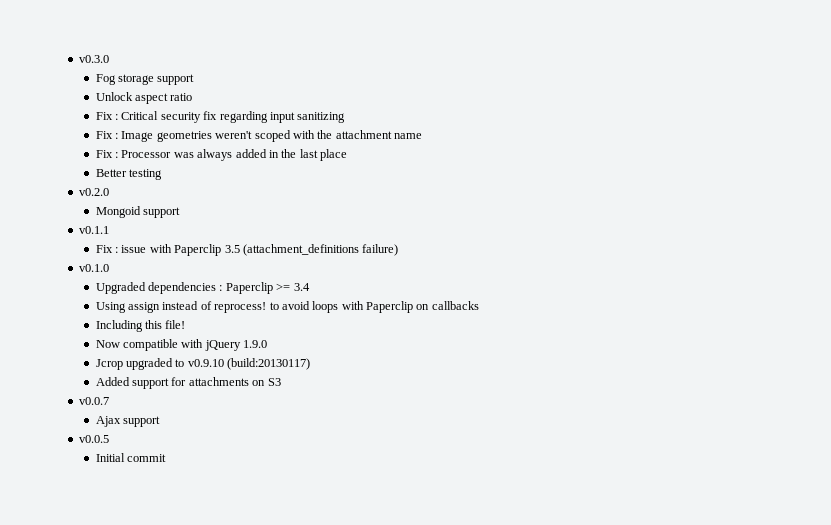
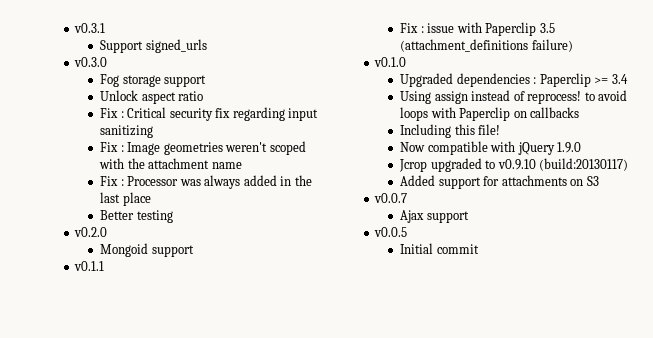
(78, 59) none -> [74,23,106,33] [100,39,207,53] v0.3.1 // Support signed_urls //

